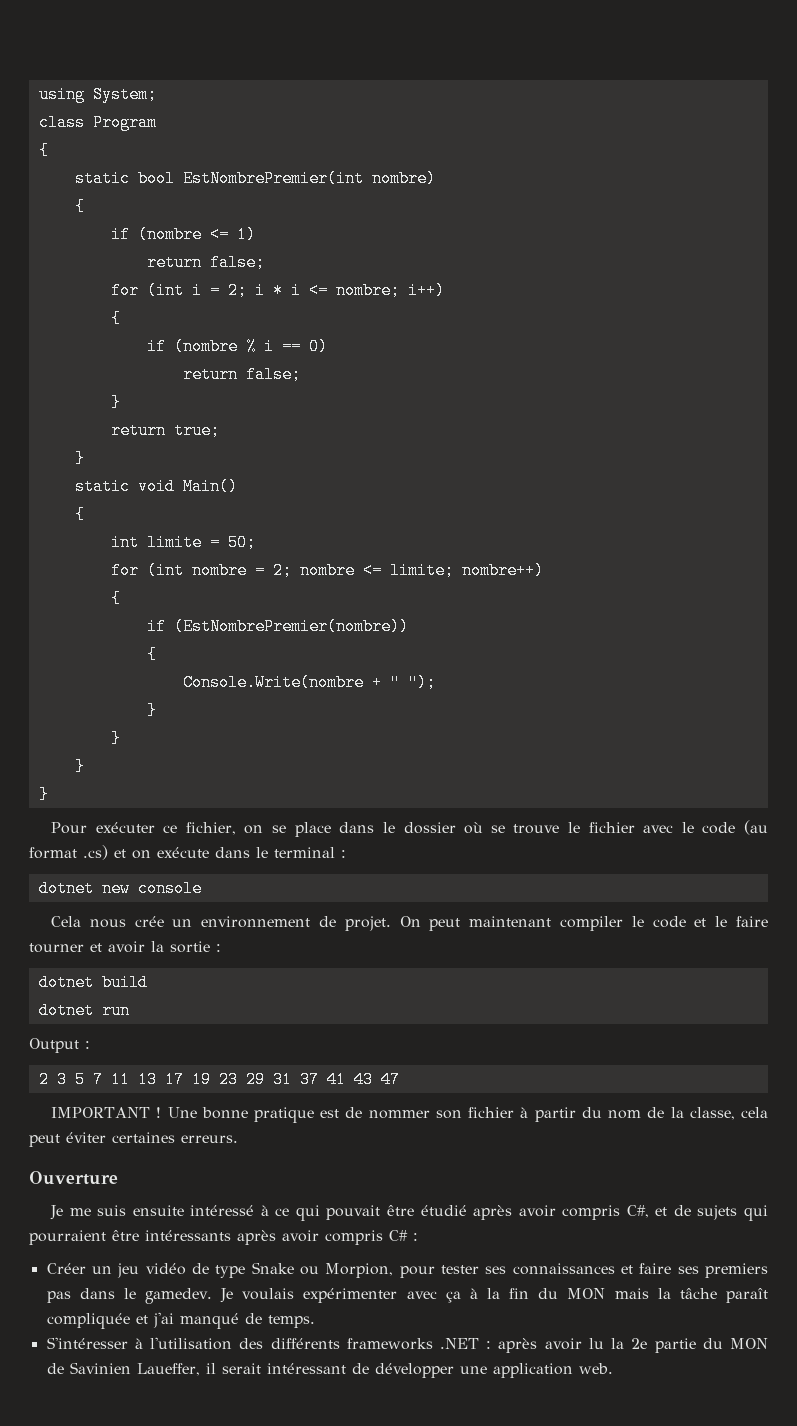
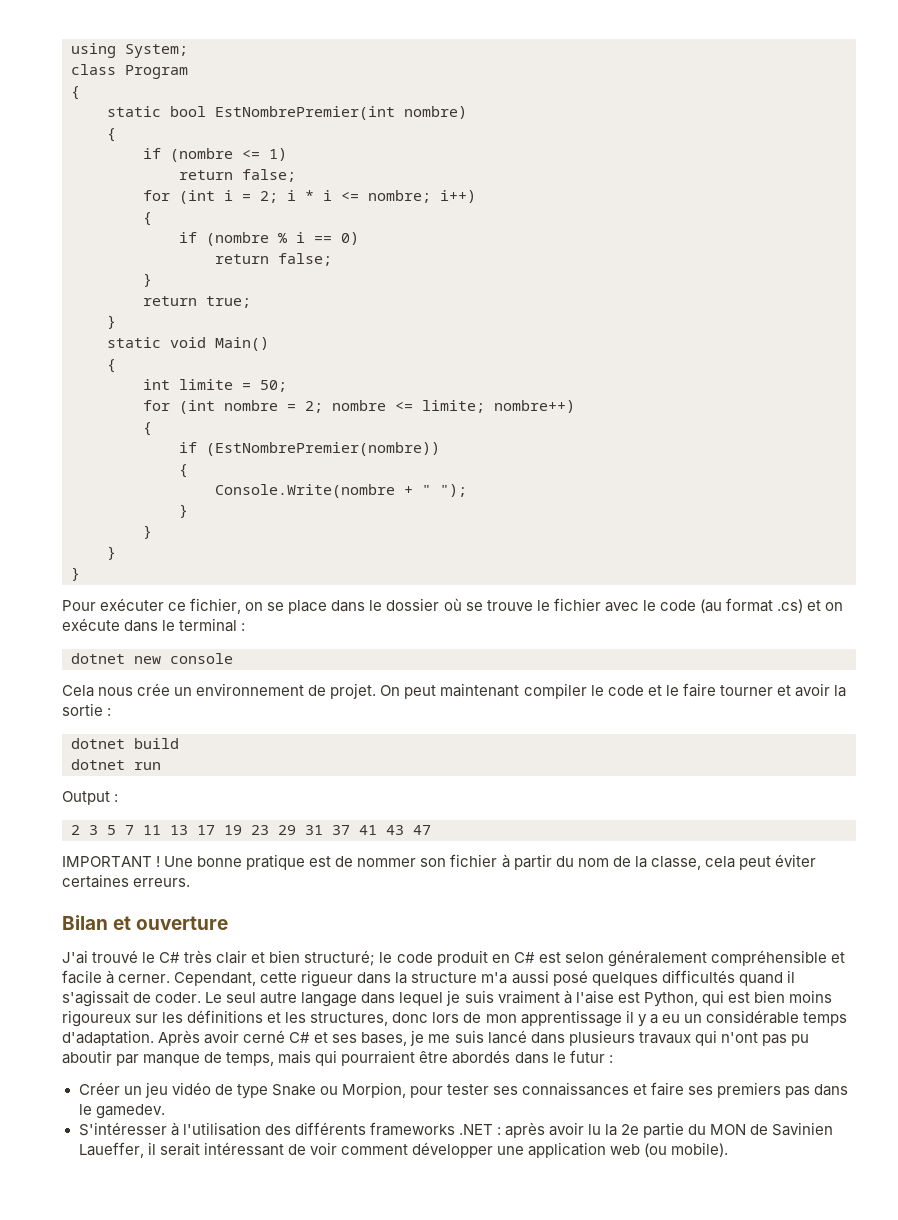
[29,1171,118,1185] [50,1205,768,1221] [29,1230,408,1245] Ouverture // Je me suis ensuite intéressé à ce qui pouvait être étudié après avoir compris C#, et de sujets qui pourraient être intéressants après avoir compris C# -> [62,915,229,930] [62,950,845,967] [62,970,795,987] [62,990,832,1007] [62,1010,847,1027] [62,1030,809,1046] [62,1050,605,1066] Bilan et ouverture // J'ai trouvé le C# très clair et bien structuré; le code produit en C# est selon généralement compréhensible et facile à cerner. Cependant, cette rigueur dans la structure m'a aussi posé quelques difficultés quand il s'agissait de coder. Le seul autre langage dans lequel je suis vraiment à l'aise est Python, qui est bien moins rigoureux sur les définitions et les structures, donc lors de mon apprentissage il y a eu un considérable temps d'adaptation. Après avoir cerné C# et ses bases, je me suis lancé dans plusieurs travaux qui n'ont pas pu aboutir par manque de temps, mais qui pourraient être abordés dans le futur
[220,1288,768,1303] [46,1312,315,1329] Je voulais expérimenter avec ça à la fin du MON mais la tâche paraît compliquée et j'ai manqué de temps. -> (165, 1111) none
(369, 1368) none -> [309,1142,408,1155] voir comment
[578,1363,613,1374] web. -> [610,1142,729,1157] web (ou mobile).

